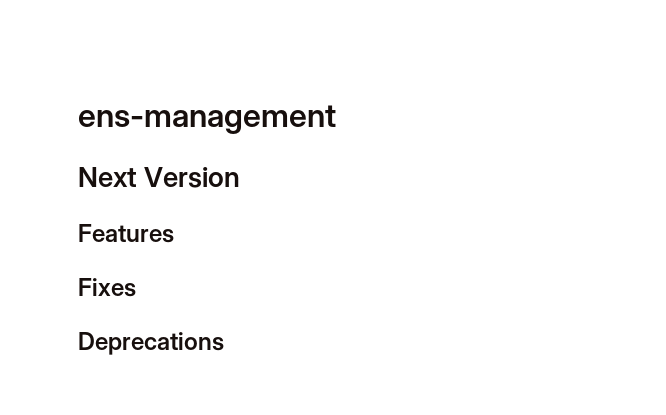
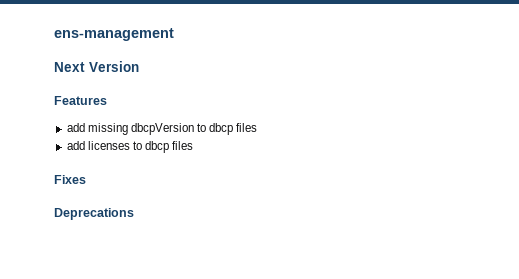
(174, 233) none -> [66,123,258,135] [66,141,194,153] // add missing dbcpVersion to dbcp files // add licenses to dbcp files

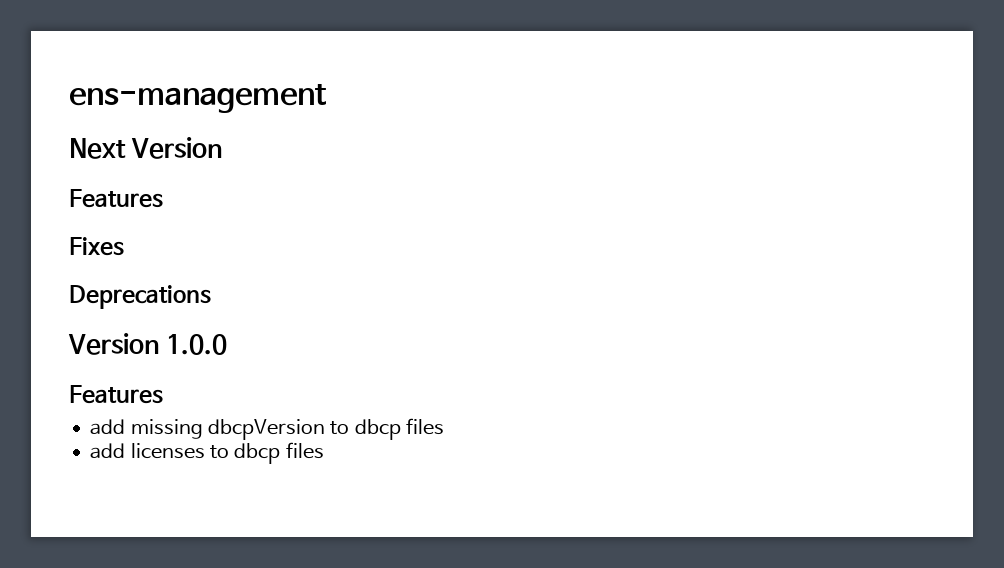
(107, 100) none -> [69,237,124,256] [69,285,211,309] [68,333,228,355] [69,385,163,404] // Fixes // Deprecations // Version 1.0.0 // Features
[54,175,86,184] [54,208,134,220] // Fixes // Deprecations -> (324, 450) none

